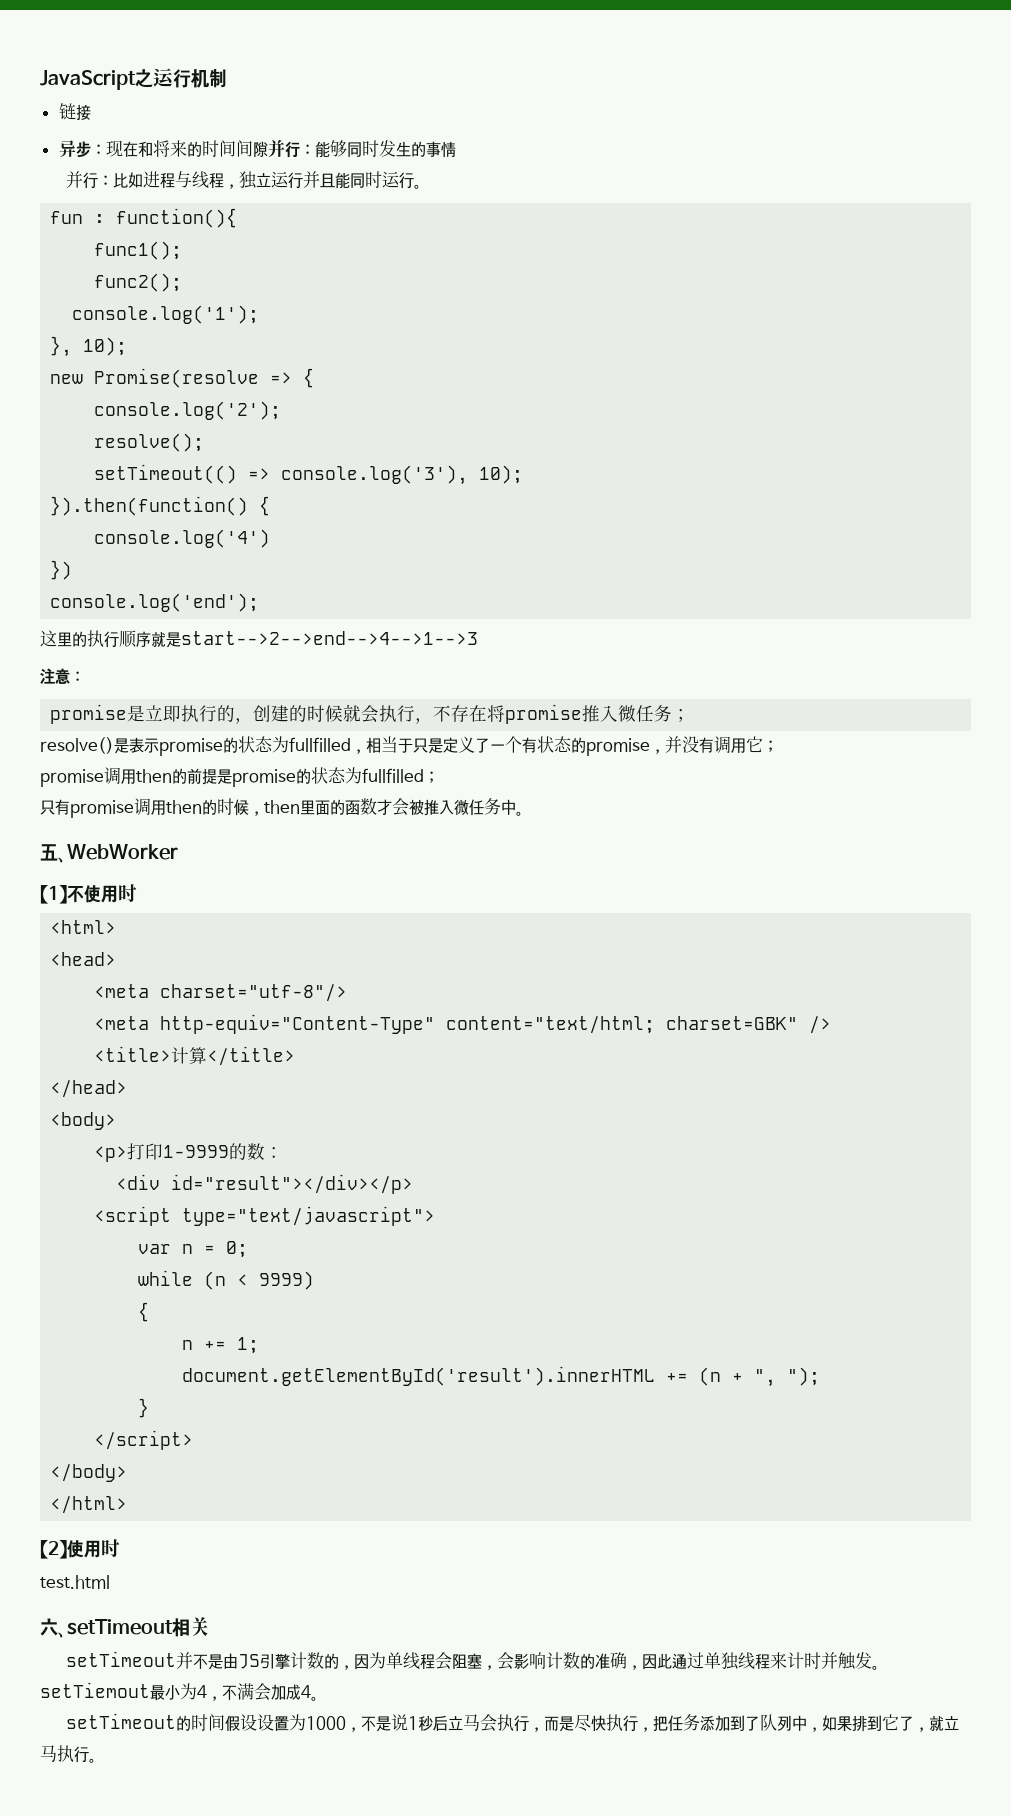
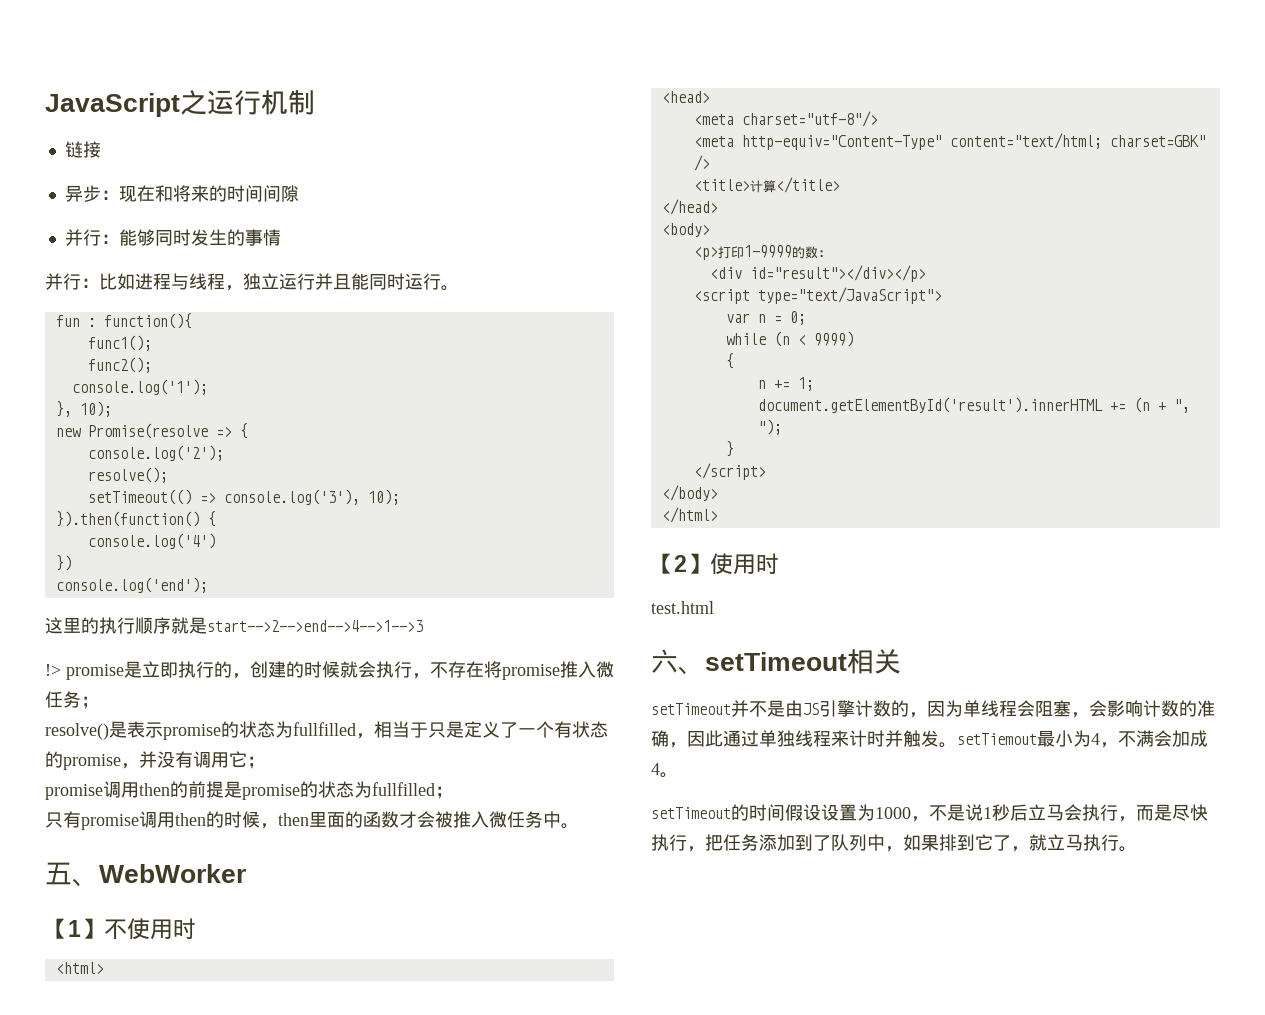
(268, 149) none -> (299, 193) //
[40,668,85,684] 注意： // -> [45,664,61,676] !>
[182,1206,436,1226] type="text/javascript"> -> [757,287,942,304] type="text/JavaScript">

